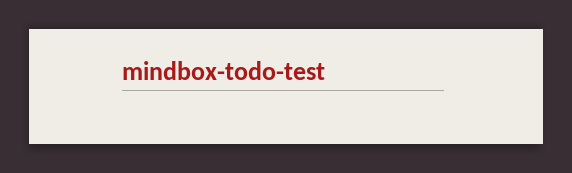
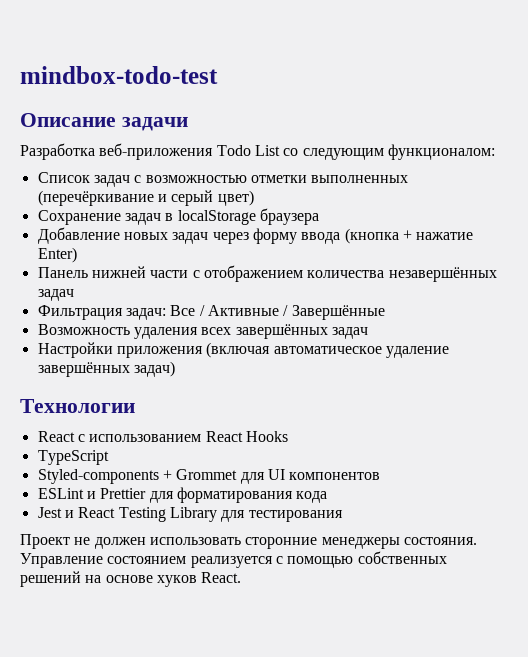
(325, 70) none -> [20,113,188,131] [20,143,495,160] [37,172,409,187] [37,190,254,206] [37,208,319,225] [37,227,474,244] [37,247,77,263] [37,265,497,282] [37,289,74,301] [37,305,385,320] [37,324,368,339] [37,342,449,358] [37,361,175,377] [20,399,135,413] [37,431,288,442] [37,450,109,465] [37,469,381,484] [37,487,328,503] [37,507,343,522] [20,534,477,549] [20,551,447,568] [20,571,242,587] // Описание задачи // Разработка веб-приложения Todo List со следующим функционалом: // Список задач с возможностью отметки выполненных (перечёркивание и серый цвет) // Сохранение задач в localStorage браузера // Добавление новых задач через форму ввода (кнопка + нажатие Enter) // Панель нижней части с отображением количества незавершённых задач // Фильтрация задач: Все / Активные / Завершённые // Возможность удаления всех завершённых задач // Настройки приложения (включая автоматическое удаление завершённых задач) // Технологии // React с использованием React Hooks // TypeScript // Styled-components + Grommet для UI компонентов // ESLint и Prettier для форматирования кода // Jest и React Testing Library для тестирования // Проект не должен использовать сторонние менеджеры состояния. Управление состоянием реализуется с помощью собственных решений на основе хуков React.

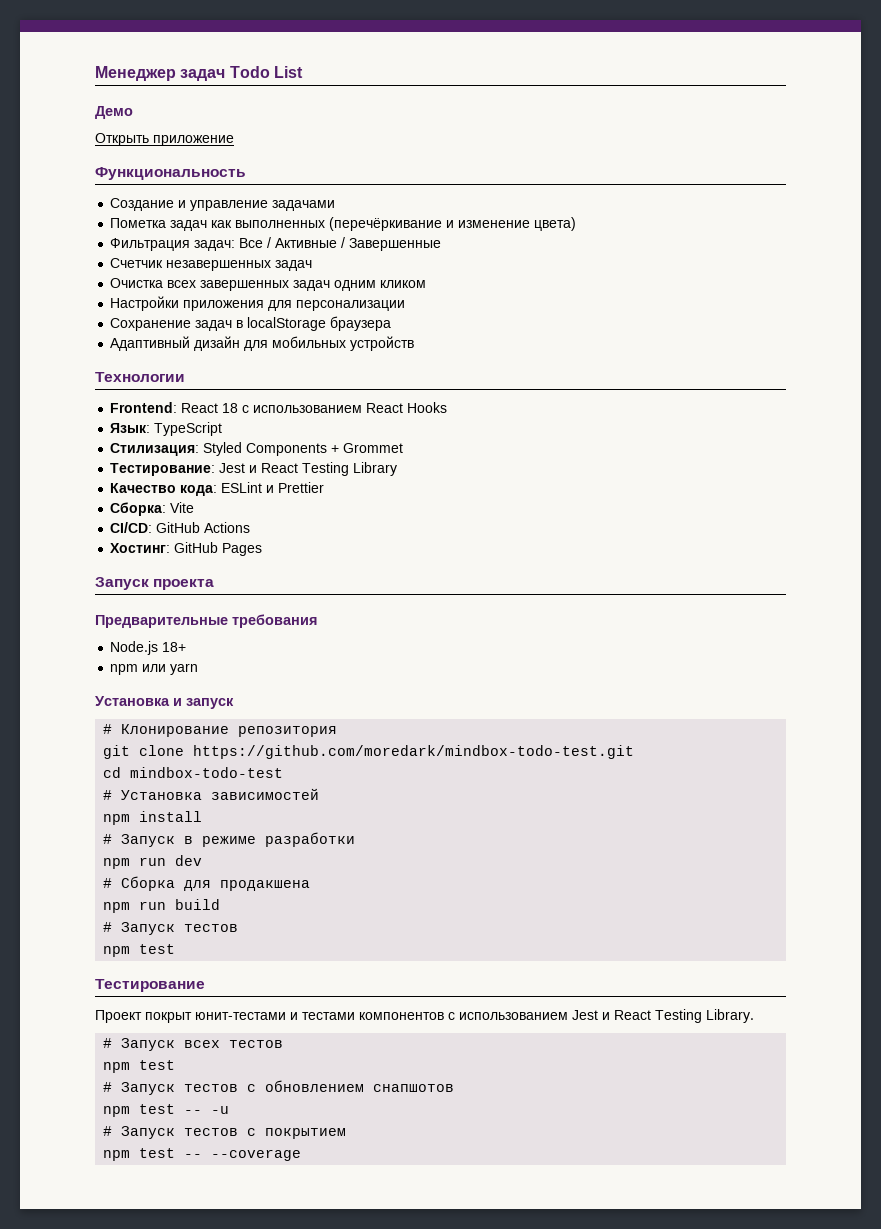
[20,66,218,84] [20,113,188,131] [20,143,495,160] [37,172,409,187] [37,190,254,206] mindbox-todo-test // Описание задачи // Разработка веб-приложения Todo List со следующим функционалом: // Список задач с возможностью отметки выполненных (перечёркивание и серый цвет) -> [95,66,303,81] [95,106,133,119] [95,133,234,146] [95,167,246,180] [110,198,336,211] [110,217,577,231] [110,237,442,251] [110,258,313,271] [110,278,427,291] [110,296,406,311] Менеджер задач Todo List // Демо // Открыть приложение // Функциональность // Создание и управление задачами // Пометка задач как выполненных (перечёркивание и изменение цвета) // Фильтрация задач: Все / Активные / Завершенные // Счетчик незавершенных задач // Очистка всех завершенных задач одним кликом // Настройки приложения для персонализации
[37,227,474,244] [37,247,77,263] [37,265,497,282] [37,289,74,301] [37,305,385,320] [37,324,368,339] [37,342,449,358] [37,361,175,377] [20,399,135,413] [37,431,75,442] Добавление новых задач через форму ввода (кнопка + нажатие Enter) // Панель нижней части с отображением количества незавершённых задач // Фильтрация задач: Все / Активные / Завершённые // Возможность удаления всех завершённых задач // Настройки приложения (включая автоматическое удаление завершённых задач) // Технологии // React -> [110,336,415,351] [95,372,185,382] [110,402,239,413] Адаптивный дизайн для мобильных устройств // Технологии // Frontend: React 18
(288, 436) none -> [110,423,151,433] Язык:
[37,469,159,484] Styled-components -> [110,442,328,456] Стилизация: Styled Components
[240,469,381,484] [37,487,328,503] для UI компонентов // ESLint и Prettier для форматирования кода // -> [110,463,216,476] // Тестирование:
[221,510,343,522] [20,534,477,549] [20,551,447,568] [20,571,242,587] для тестирования // Проект не должен использовать сторонние менеджеры состояния. Управление состоянием реализуется с помощью собственных решений на основе хуков React. -> [110,482,325,496] [110,502,195,516] [110,522,251,533] [110,542,263,556] [95,577,215,590] [95,614,317,628] [110,641,187,655] [110,663,199,675] [95,696,234,709] [103,724,338,737] [103,745,635,759] [103,767,284,778] [103,788,320,800] [103,811,203,825] [103,832,356,847] [103,855,203,869] [103,876,311,891] [103,899,221,913] [103,922,239,935] [103,944,176,957] [95,979,205,992] [95,1009,754,1023] [103,1038,284,1051] [103,1060,176,1073] [103,1080,455,1095] [103,1104,230,1117] [103,1126,347,1139] [103,1148,302,1161] // Качество кода: ESLint и Prettier // Сборка: Vite // CI/CD: GitHub Actions // Хостинг: GitHub Pages // Запуск проекта // Предварительные требования // Node.js 18+ // npm или yarn // Установка и запуск // # Клонирование репозитория // git clone https://github.com/moredark/mindbox-todo-test.git // cd mindbox-todo-test // # Установка зависимостей // npm install // # Запуск в режиме разработки // npm run dev // # Сборка для продакшена // npm run build // # Запуск тестов // npm test // Тестирование // Проект покрыт юнит-тестами и тестами компонентов с использованием Jest и React Testing Library. // # Запуск всех тестов // npm test // # Запуск тестов с обновлением снапшотов // npm test -- -u // # Запуск тестов с покрытием // npm test -- --coverage

